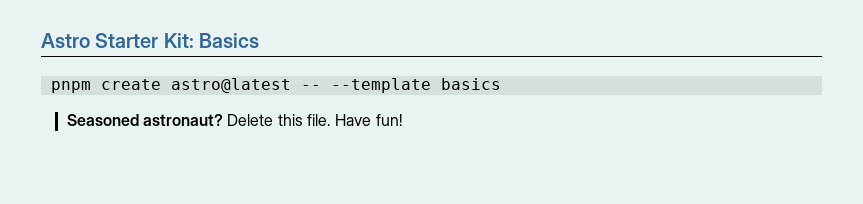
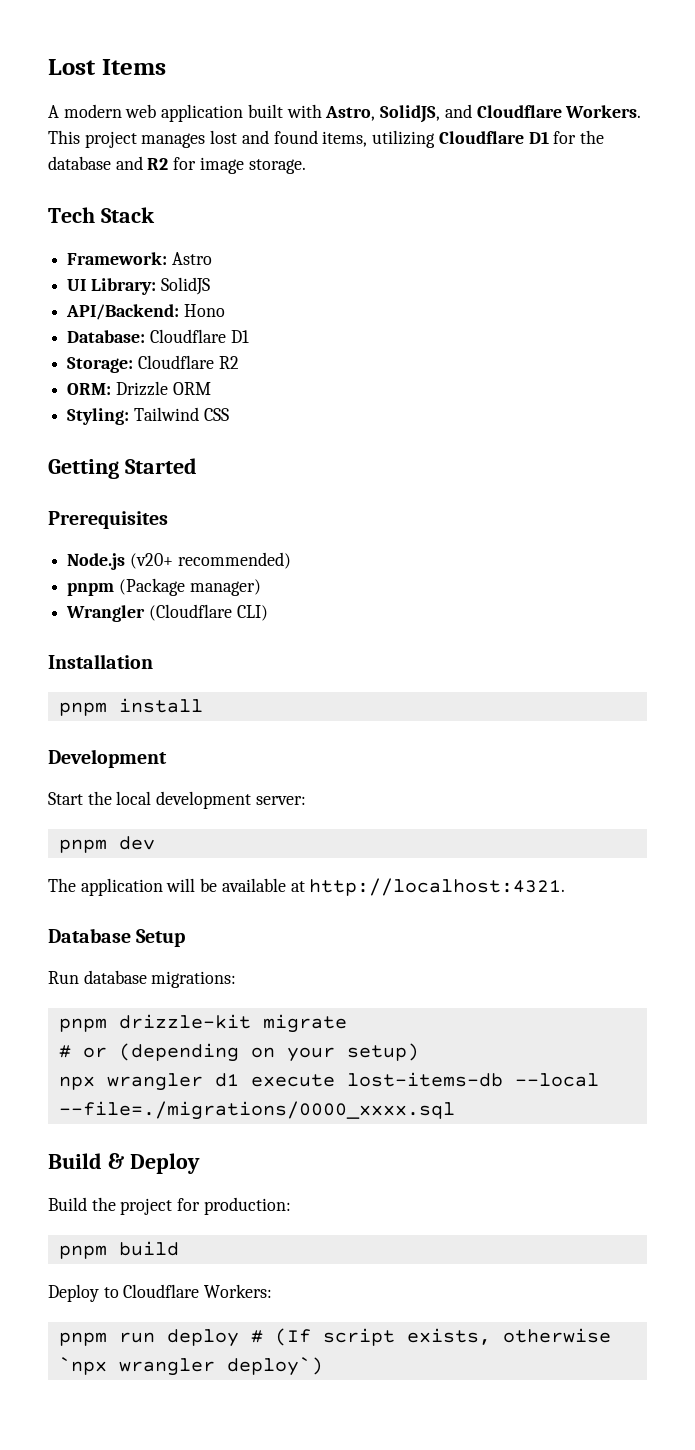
[41,33,260,48] [50,78,501,93] [66,114,403,126] Astro Starter Kit: Basics // pnpm create astro@latest -- --template basics // Seasoned astronaut? Delete this file. Have fun! -> [48,59,166,75] [48,104,642,123] [48,130,604,148] [48,156,306,174] [48,207,155,223] [67,252,212,265] [67,277,210,295] [66,304,225,320] [67,329,249,343] [67,355,239,373] [67,381,211,396] [67,407,229,425] [48,458,197,479] [48,511,168,529] [67,552,291,570] [67,578,261,596] [66,604,268,622] [48,654,153,669] [58,698,203,716] [48,749,167,768] [48,791,306,809] [58,836,155,853] [48,878,566,896] [48,928,186,947] [48,970,237,988] [58,1014,347,1033] [58,1043,419,1062] [58,1072,599,1091] [58,1101,455,1120] [48,1153,200,1174] [48,1197,291,1215] [58,1241,179,1259] [48,1284,273,1302] [58,1328,611,1347] [58,1357,323,1376] Lost Items // A modern web application built with Astro, SolidJS, and Cloudflare Workers. This project manages lost and found items, utilizing Cloudflare D1 for the database and R2 for image storage. // Tech Stack // Framework: Astro // UI Library: SolidJS // API/Backend: Hono // Database: Cloudflare D1 // Storage: Cloudflare R2 // ORM: Drizzle ORM // Styling: Tailwind CSS // Getting Started // Prerequisites // Node.js (v20+ recommended) // pnpm (Package manager) // Wrangler (Cloudflare CLI) // Installation // pnpm install // Development // Start the local development server: // pnpm dev // The application will be available at http://localhost:4321. // Database Setup // Run database migrations: // pnpm drizzle-kit migrate // # or (depending on your setup) // npx wrangler d1 execute lost-items-db --local --file=./migrations/0000_xxxx.sql // Build & Deploy // Build the project for production: // pnpm build // Deploy to Cloudflare Workers: // pnpm run deploy # (If script exists, otherwise `npx wrangler deploy`)

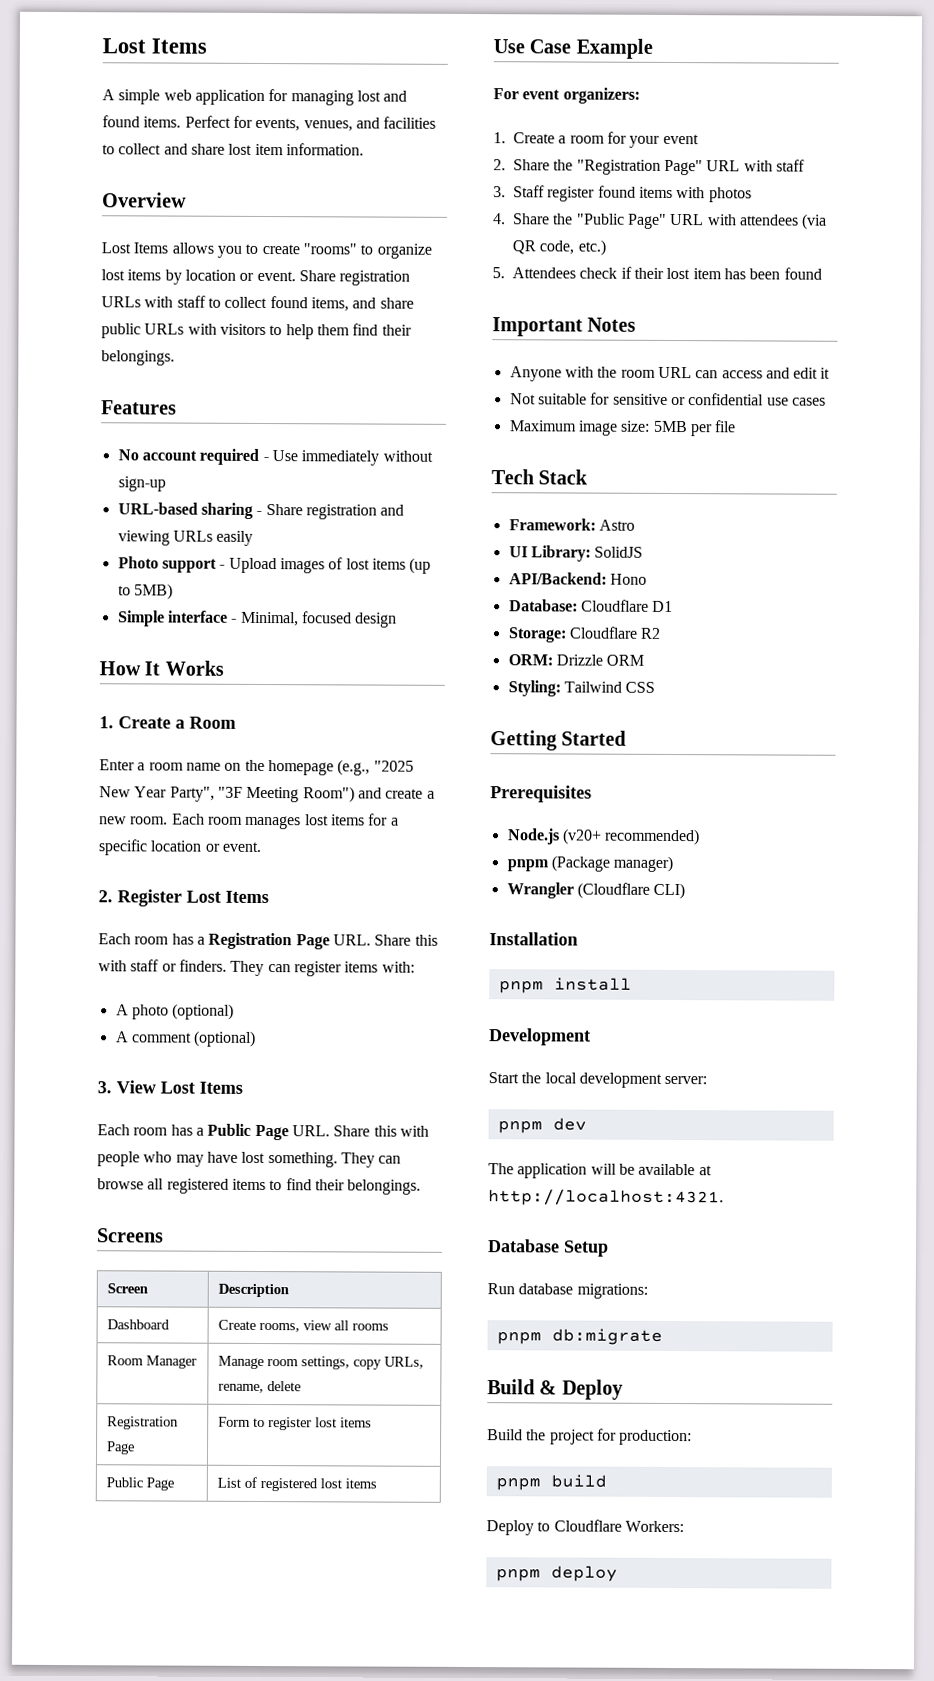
[63,104,122,118] modern -> [118,89,161,105] simple
[247,104,642,123] [48,130,604,148] [48,156,306,174] built with Astro, SolidJS, and Cloudflare Workers. This project manages lost and found items, utilizing Cloudflare D1 for the database and R2 for image storage. -> [268,89,408,106] [102,115,437,132] [102,143,364,156] [102,192,187,208] [101,242,432,259] [101,269,411,286] [101,295,414,312] [101,323,412,340] [101,350,175,366] [101,400,177,415] [117,448,433,466] [117,476,166,492] [117,502,405,520] [117,530,254,546] [117,556,432,574] [117,583,173,600] [117,610,398,628] [99,660,224,676] [99,716,236,729] [99,759,414,776] [99,786,435,803] [99,813,399,830] [98,839,261,856] [98,889,269,907] [98,932,438,950] [98,959,415,977] [115,1003,235,1020] [115,1030,257,1047] [97,1080,243,1094] [97,1123,429,1141] [97,1151,402,1168] [97,1178,422,1195] [97,1228,164,1243] [106,1283,148,1294] [217,1283,289,1298] [106,1319,170,1330] [217,1319,389,1333] [106,1355,197,1369] [217,1355,424,1370] [217,1381,301,1394] [106,1416,179,1430] [105,1441,135,1455] [217,1416,372,1431] [105,1477,174,1491] [216,1476,377,1492] [493,38,653,59] [493,87,640,104] [493,131,699,148] [493,159,805,176] [493,185,752,203] [493,213,828,230] [512,239,606,256] [492,266,822,280] [492,317,637,337] [509,366,831,382] [509,392,826,406] [509,420,737,437] for managing lost and found items. Perfect for events, venues, and facilities to collect and share lost item information. // Overview // Lost Items allows you to create "rooms" to organize lost items by location or event. Share registration URLs with staff to collect found items, and share public URLs with visitors to help them find their belongings. // Features // No account required - Use immediately without sign-up // URL-based sharing - Share registration and viewing URLs easily // Photo support - Upload images of lost items (up to 5MB) // Simple interface - Minimal, focused design // How It Works // 1. Create a Room // Enter a room name on the homepage (e.g., "2025 New Year Party", "3F Meeting Room") and create a new room. Each room manages lost items for a specific location or event. // 2. Register Lost Items // Each room has a Registration Page URL. Share this with staff or finders. They can register items with: // A photo (optional) // A comment (optional) // 3. View Lost Items // Each room has a Public Page URL. Share this with people who may have lost something. They can browse all registered items to find their belongings. // Screens // Screen | Description // Dashboard | Create rooms, view all rooms // Room Manager | Manage room settings, copy URLs, rename, delete // Registration Page | Form to register lost items // Public Page | List of registered lost items // Use Case Example // For event organizers: // 1. Create a room for your event // 2. Share the "Registration Page" URL with staff // 3. Staff register found items with photos // 4. Share the "Public Page" URL with attendees (via QR code, etc.) // 5. Attendees check if their lost item has been found // Important Notes // Anyone with the room URL can access and edit it // Not suitable for sensitive or confidential use cases // Maximum image size: 5MB per file
[118,1014,347,1033] [58,1043,419,1062] [58,1072,599,1091] [58,1101,455,1120] drizzle-kit migrate // # or (depending on your setup) // npx wrangler d1 execute lost-items-db --local --file=./migrations/0000_xxxx.sql -> [551,1328,663,1345] db:migrate
[118,1328,611,1347] [58,1357,323,1376] run deploy # (If script exists, otherwise `npx wrangler deploy`) -> [550,1565,618,1582] deploy

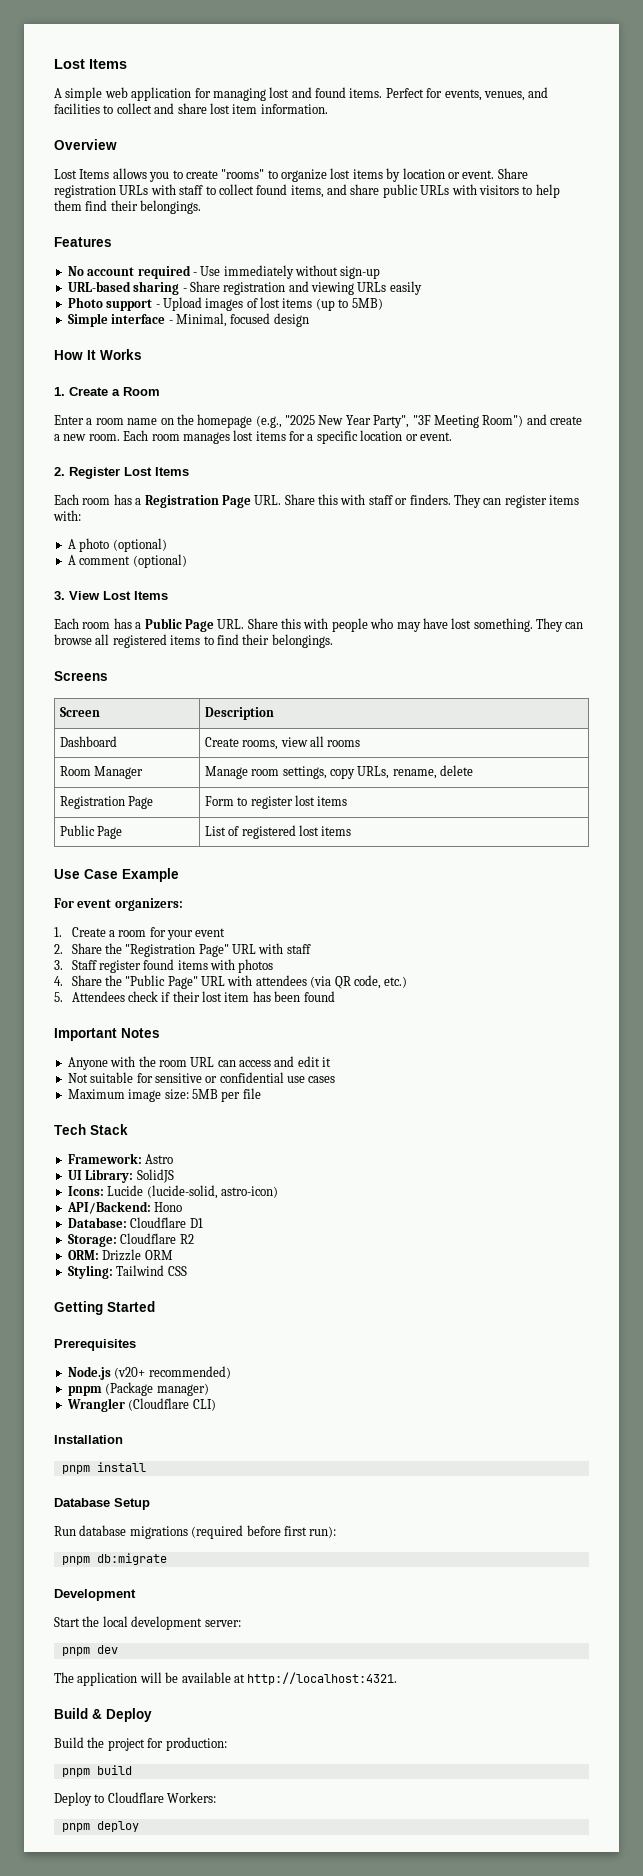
(644, 552) none -> [67,1185,278,1199] // Icons: Lucide (lucide-solid, astro-icon)
(632, 984) none -> [54,1498,150,1510] [54,1525,337,1539] [61,1553,167,1565] // Database Setup // Run database migrations (required before first run): // pnpm db:migrate
[487,1239,609,1257] [487,1283,648,1299] [496,1328,663,1345] // Database Setup // Run database migrations: // pnpm db:migrate -> (398, 1678) none

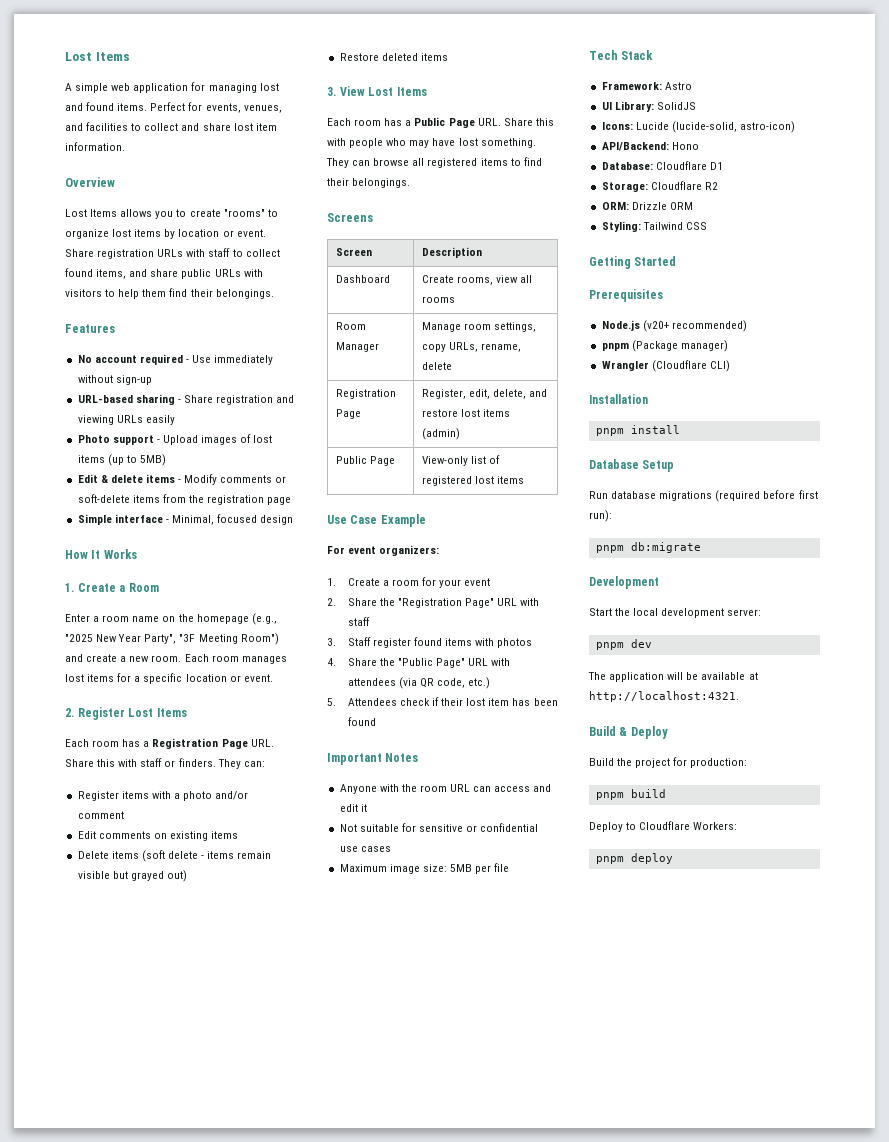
(383, 304) none -> [77,474,287,485] [77,494,292,505] // Edit & delete items - Modify comments or soft-delete items from the registration page
[483,495,579,508] [53,510,81,521] [67,538,167,552] [67,554,187,568] can register items with: // A photo (optional) // A comment (optional) -> [243,761,265,767] [77,791,249,801] [77,811,124,819] [77,831,239,841] [77,850,272,862] [77,870,187,882] [339,53,448,61] can: // Register items with a photo and/or comment // Edit comments on existing items // Delete items (soft delete - items remain visible but grayed out) // Restore deleted items
[204,795,348,809] Form to register lost items -> [421,389,547,399] [421,409,510,417] [421,428,460,440] Register, edit, delete, and restore lost items (admin)
[204,826,226,836] List -> [421,456,486,466] View-only list

